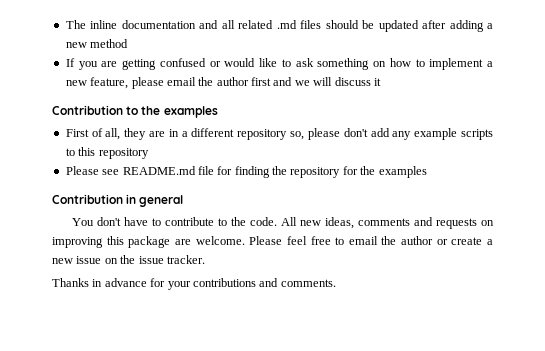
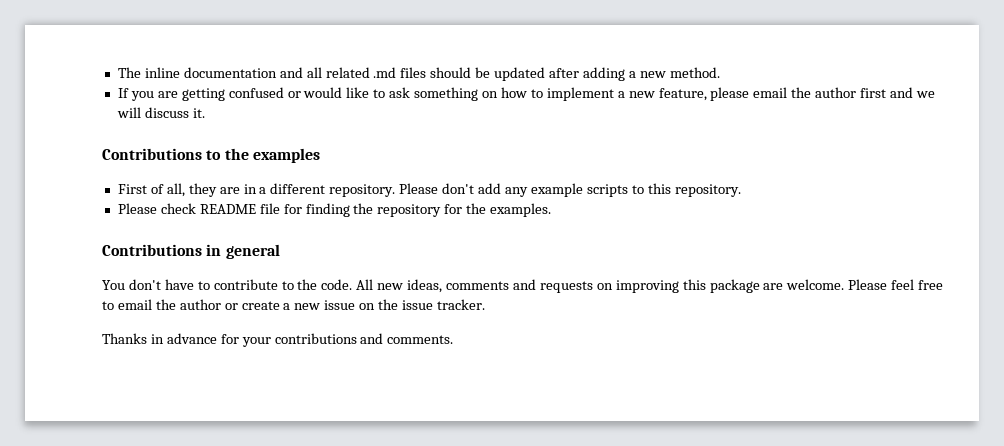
[90,39,129,48] method -> [669,67,720,78] method.
[373,78,381,86] [52,105,123,115] it // Contribution -> [192,108,205,118] [102,148,202,160] it. // Contributions
[237,128,340,140] repository so, please -> [329,183,439,197] repository. Please
[98,148,149,159] [65,166,196,175] repository // Please see README.md -> [674,184,741,197] [117,203,256,214] repository. // Please check README
[378,166,427,178] [52,194,123,204] examples // Contribution -> [490,203,552,217] [102,244,202,256] examples. // Contributions

